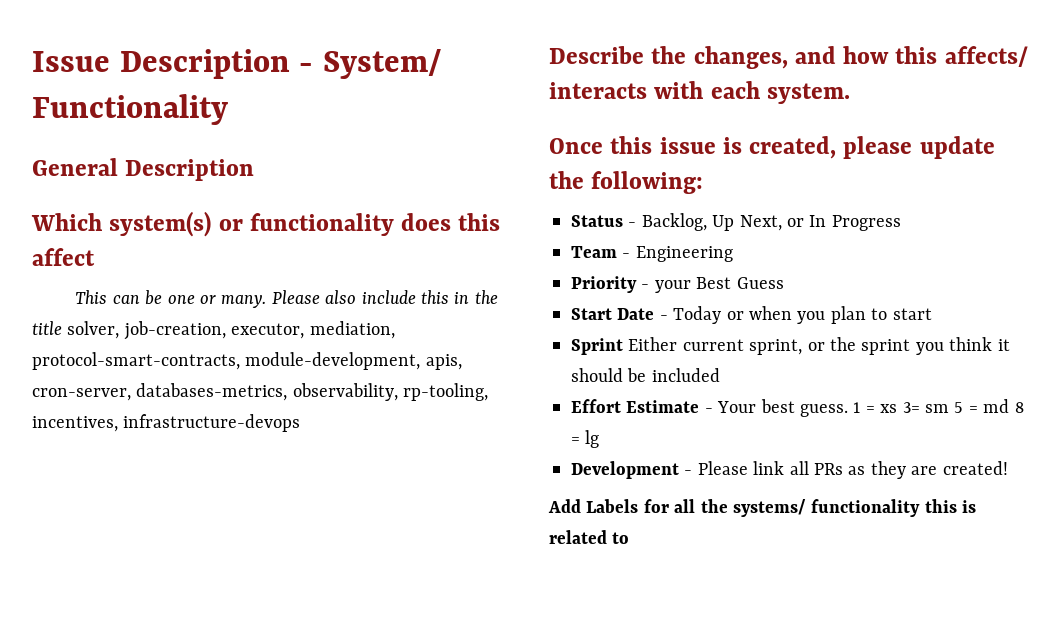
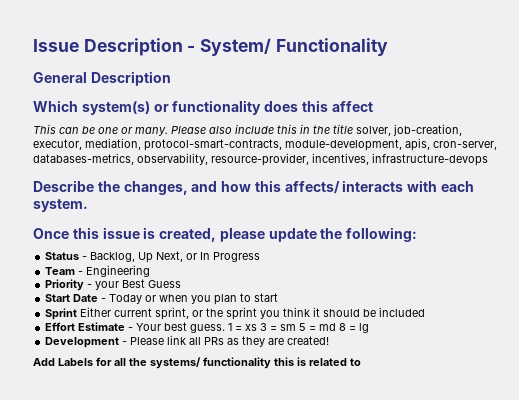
[403,383,489,401] rp-tooling, -> [211,153,309,166] resource-provider,
[902,402,920,413] 3= -> [260,323,278,331] 3 =

